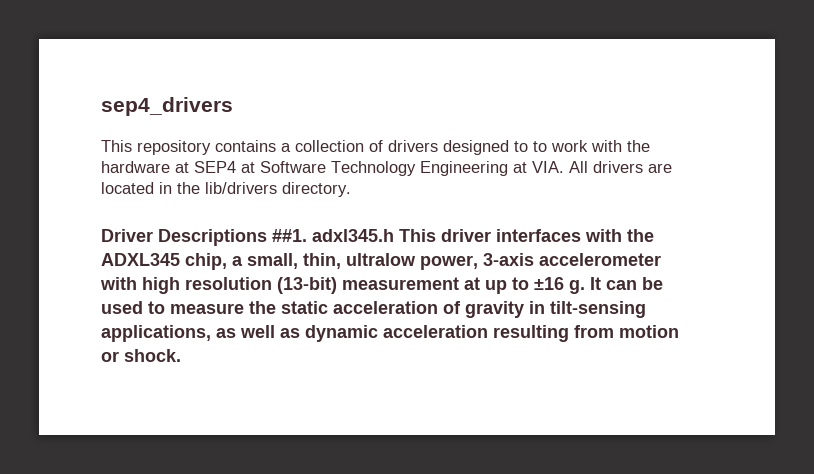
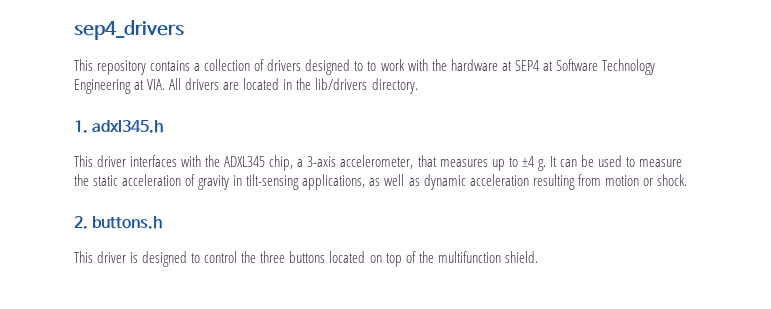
[101,229,307,246] Driver Descriptions ##1. -> [74,120,88,133] 1.
(394, 235) none -> (164, 126) //
[247,253,661,270] [100,277,480,294] small, thin, ultralow power, 3-axis accelerometer with high resolution (13-bit) measurement at -> [307,155,488,169] 3-axis accelerometer, that measures
[534,277,564,290] ±16 -> [521,156,534,167] ±4
(181, 355) none -> [74,216,163,229] [74,251,538,267] // 2. buttons.h // This driver is designed to control the three buttons located on top of the multifunction shield.

